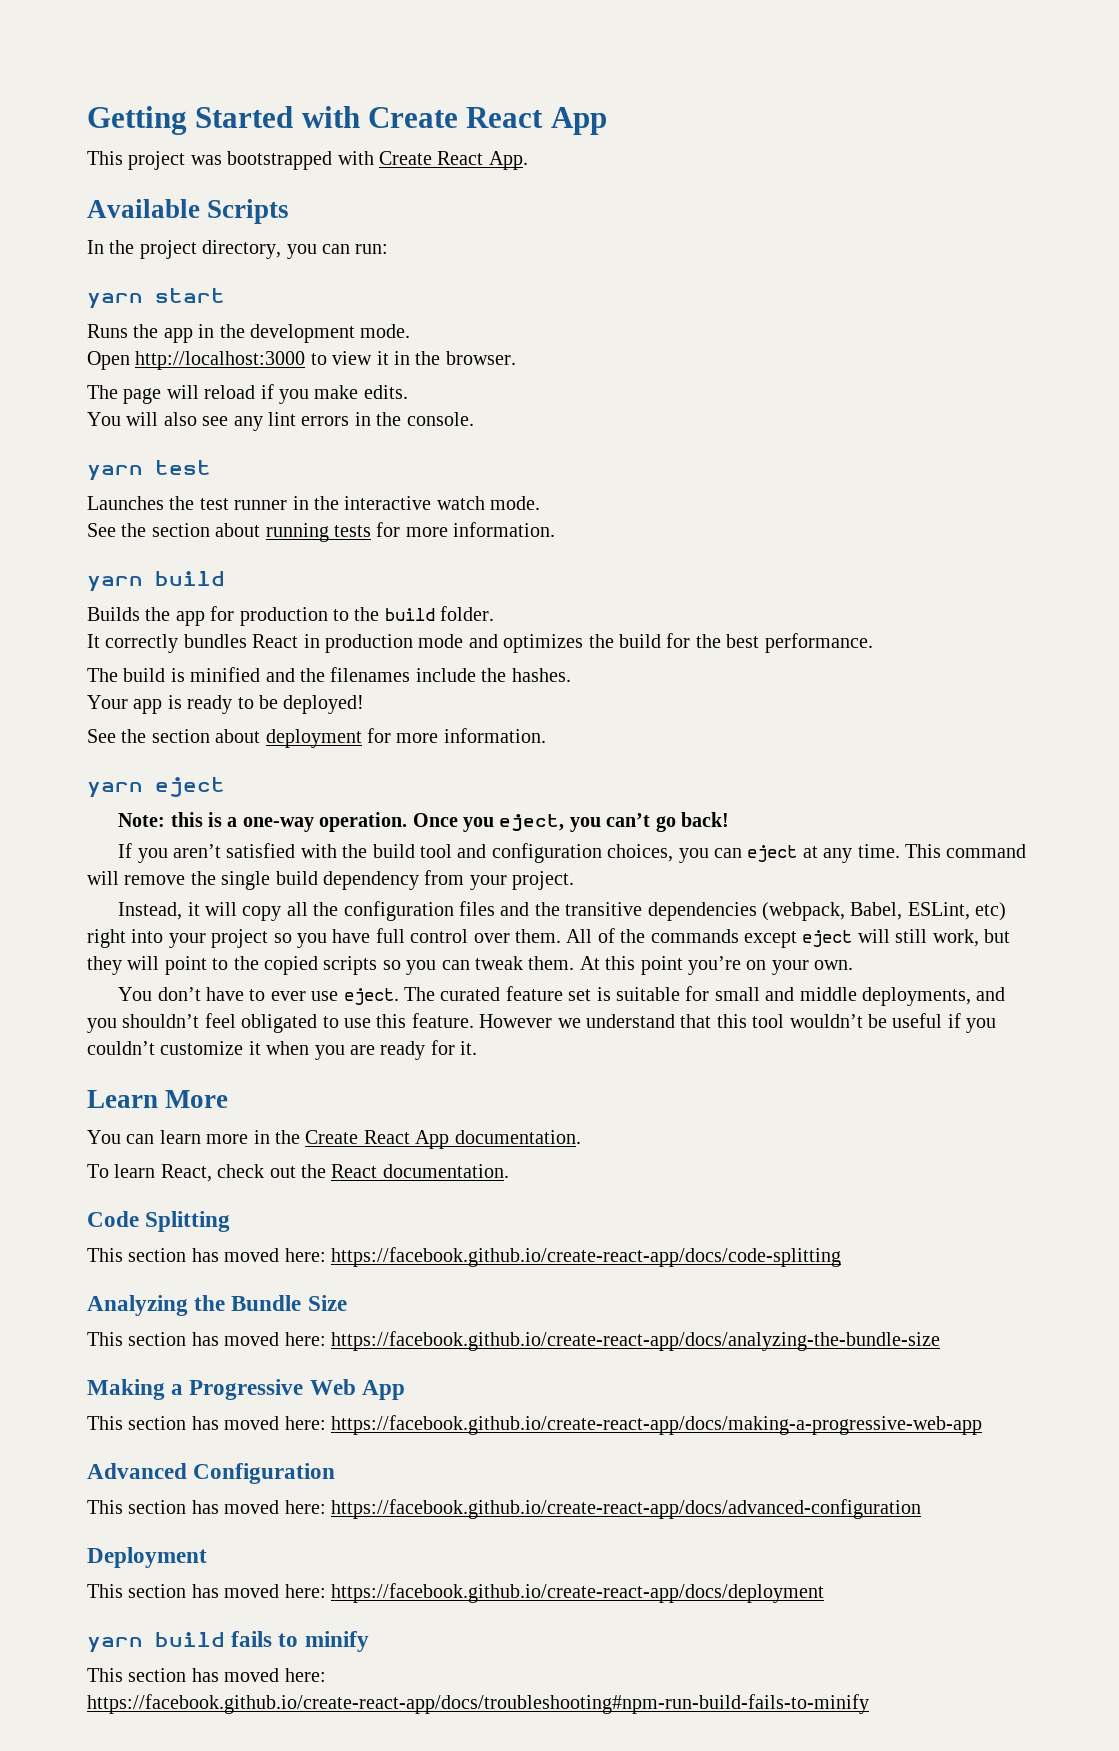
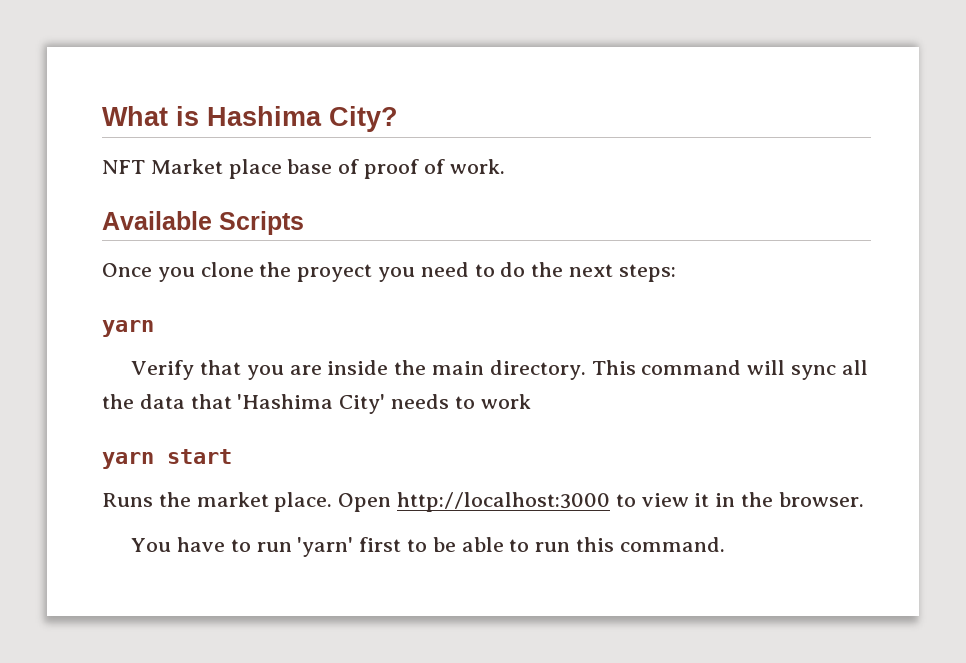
[87,106,607,135] [87,151,528,170] [87,199,290,224] [87,240,389,259] Getting Started with Create React App // This project was bootstrapped with Create React App. // Available Scripts // In the project directory, you can run: -> [102,106,398,132] [102,159,505,179] [102,211,304,235] [102,262,676,282] [102,320,154,337] [131,360,868,380] [102,394,531,414] What is Hashima City? // NFT Market place base of proof of work. // Available Scripts // Once you clone the proyect you need to do the next steps: // yarn // Verify that you are inside the main directory. This command will sync all the data that 'Hashima City' needs to work
[163,324,411,343] app in the development mode. // -> [196,492,333,512] market place.
[87,384,408,404] [87,412,474,431] [87,460,211,481] [87,496,541,510] [87,522,556,542] [87,571,225,592] [87,606,495,626] [87,633,873,653] [87,667,571,682] [87,695,365,714] [87,728,546,748] [87,777,225,798] [118,812,730,832] [118,843,1027,863] [87,870,575,890] [118,901,1007,921] [87,928,1010,948] [87,956,854,975] [118,986,1006,1006] [87,1013,997,1033] [87,1040,478,1060] [87,1090,229,1108] [87,1130,581,1149] [87,1164,509,1182] [87,1211,231,1232] [87,1247,841,1267] [87,1295,347,1316] [87,1331,940,1351] [87,1379,405,1400] [87,1415,982,1435] [87,1463,336,1484] [87,1499,921,1519] [87,1547,207,1568] [87,1583,824,1603] [87,1631,369,1653] [87,1668,326,1682] [87,1694,869,1714] The page will reload if you make edits. // You will also see any lint errors in the console. // yarn test // Launches the test runner in the interactive watch mode. // See the section about running tests for more information. // yarn build // Builds the app for production to the build folder. // It correctly bundles React in production mode and optimizes the build for the best performance. // The build is minified and the filenames include the hashes. // Your app is ready to be deployed! // See the section about deployment for more information. // yarn eject // Note: this is a one-way operation. Once you eject, you can’t go back! // If you aren’t satisfied with the build tool and configuration choices, you can eject at any time. This command will remove the single build dependency from your project. // Instead, it will copy all the configuration files and the transitive dependencies (webpack, Babel, ESLint, etc) right into your project so you have full control over them. All of the commands except eject will still work, but they will point to the copied scripts so you can tweak them. At this point you’re on your own. // You don’t have to ever use eject. The curated feature set is suitable for small and middle deployments, and you shouldn’t feel obligated to use this feature. However we understand that this tool wouldn’t be useful if you couldn’t customize it when you are ready for it. // Learn More // You can learn more in the Create React App documentation. // To learn React, check out the React documentation. // Code Splitting // This section has moved here: https://facebook.github.io/create-react-app/docs/code-splitting // Analyzing the Bundle Size // This section has moved here: https://facebook.github.io/create-react-app/docs/analyzing-the-bundle-size // Making a Progressive Web App // This section has moved here: https://facebook.github.io/create-react-app/docs/making-a-progressive-web-app // Advanced Configuration // This section has moved here: https://facebook.github.io/create-react-app/docs/advanced-configuration // Deployment // This section has moved here: https://facebook.github.io/create-react-app/docs/deployment // yarn build fails to minify // This section has moved here: https://facebook.github.io/create-react-app/docs/troubleshooting#npm-run-build-fails-to-minify -> [131,537,725,557] You have to run 'yarn' first to be able to run this command.

